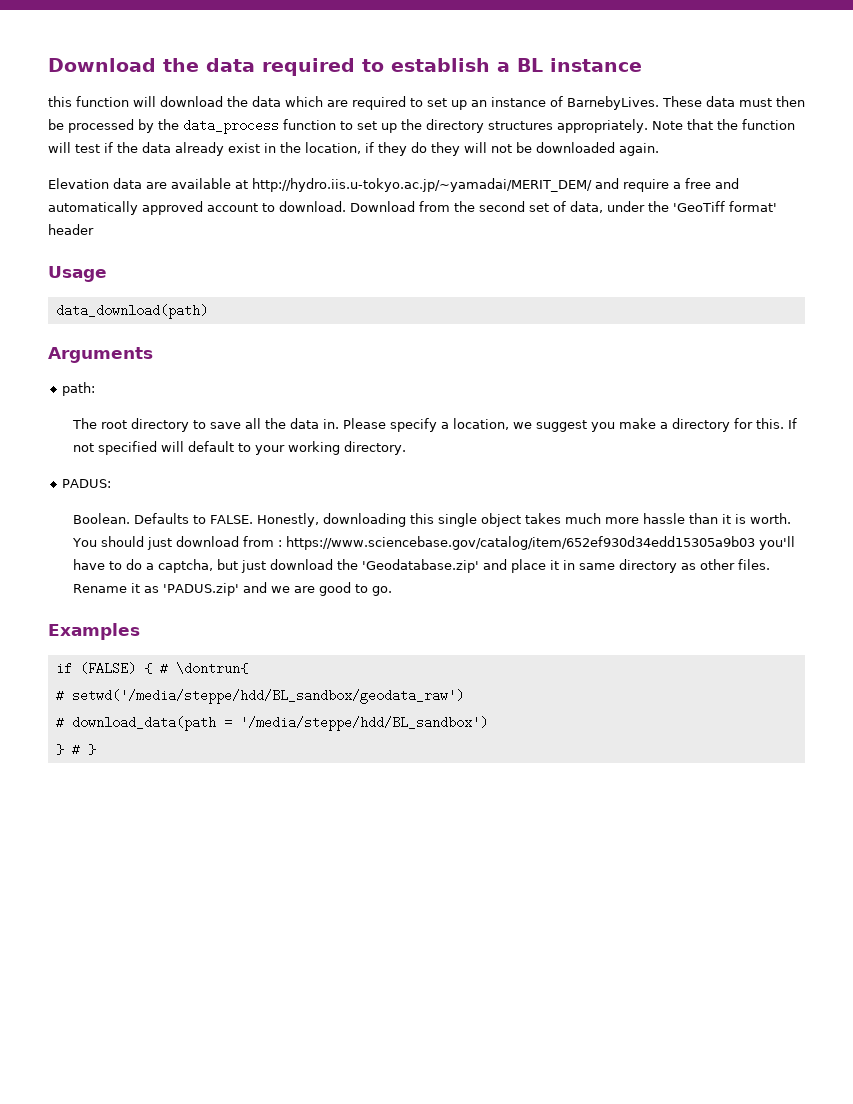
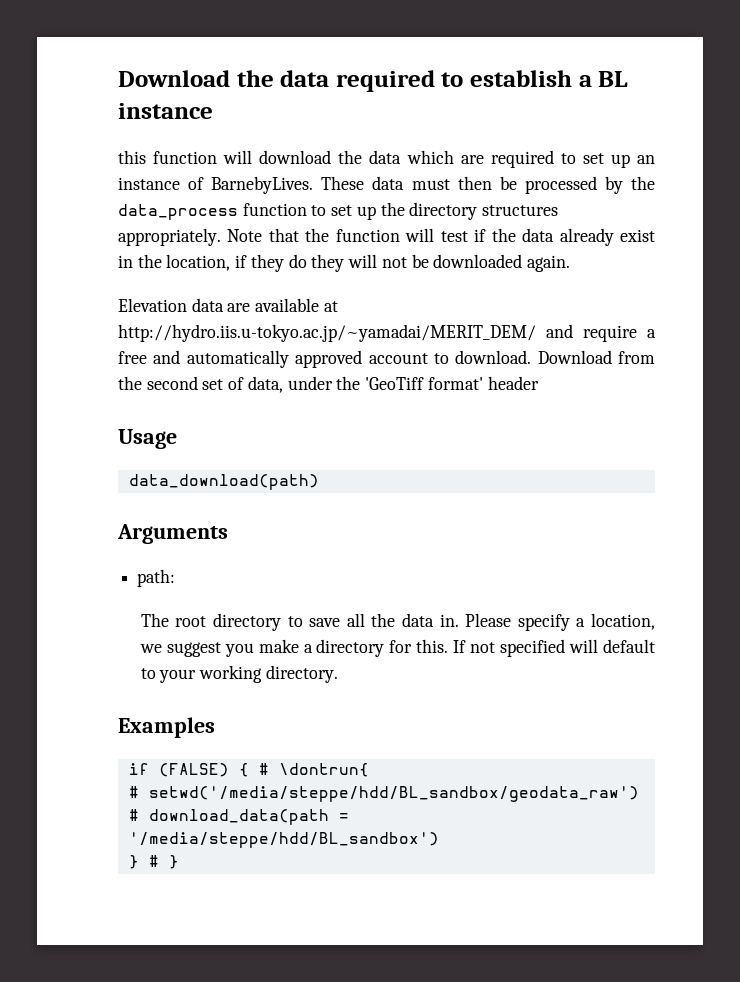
[62,479,112,488] [72,513,791,527] [71,536,795,550] [72,559,770,573] [72,582,392,596] // PADUS: // Boolean. Defaults to FALSE. Honestly, downloading this single object takes much more hassle than it is worth. You should just download from : https://www.sciencebase.gov/catalog/item/652ef930d34edd15305a9b03 you'll have to do a captcha, but just download the 'Geodatabase.zip' and place it in same directory as other files. Rename it as 'PADUS.zip' and we are good to go. -> (338, 674) none

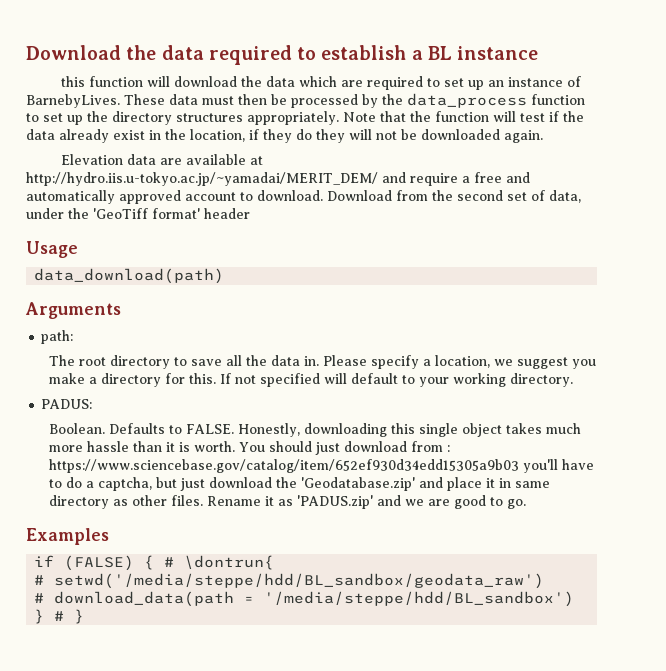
(338, 674) none -> [41,399,93,409] [49,423,582,437] [49,441,451,455] [49,459,595,473] [49,477,551,491] [49,495,527,509] // PADUS: // Boolean. Defaults to FALSE. Honestly, downloading this single object takes much more hassle than it is worth. You should just download from : https://www.sciencebase.gov/catalog/item/652ef930d34edd15305a9b03 you'll have to do a captcha, but just download the 'Geodatabase.zip' and place it in same directory as other files. Rename it as 'PADUS.zip' and we are good to go.

